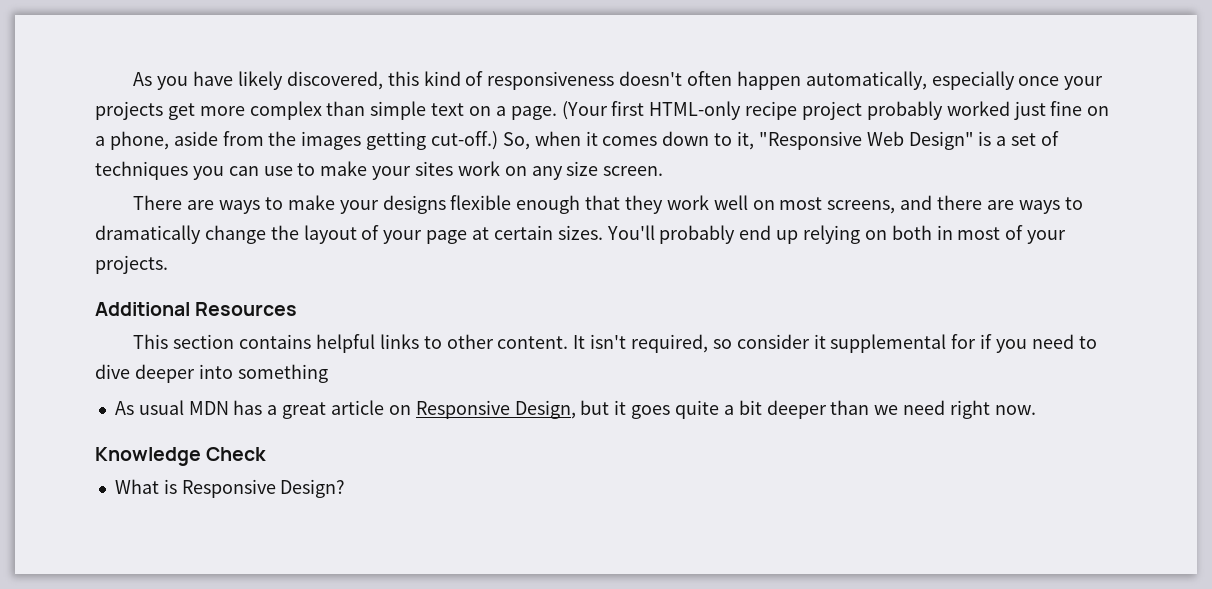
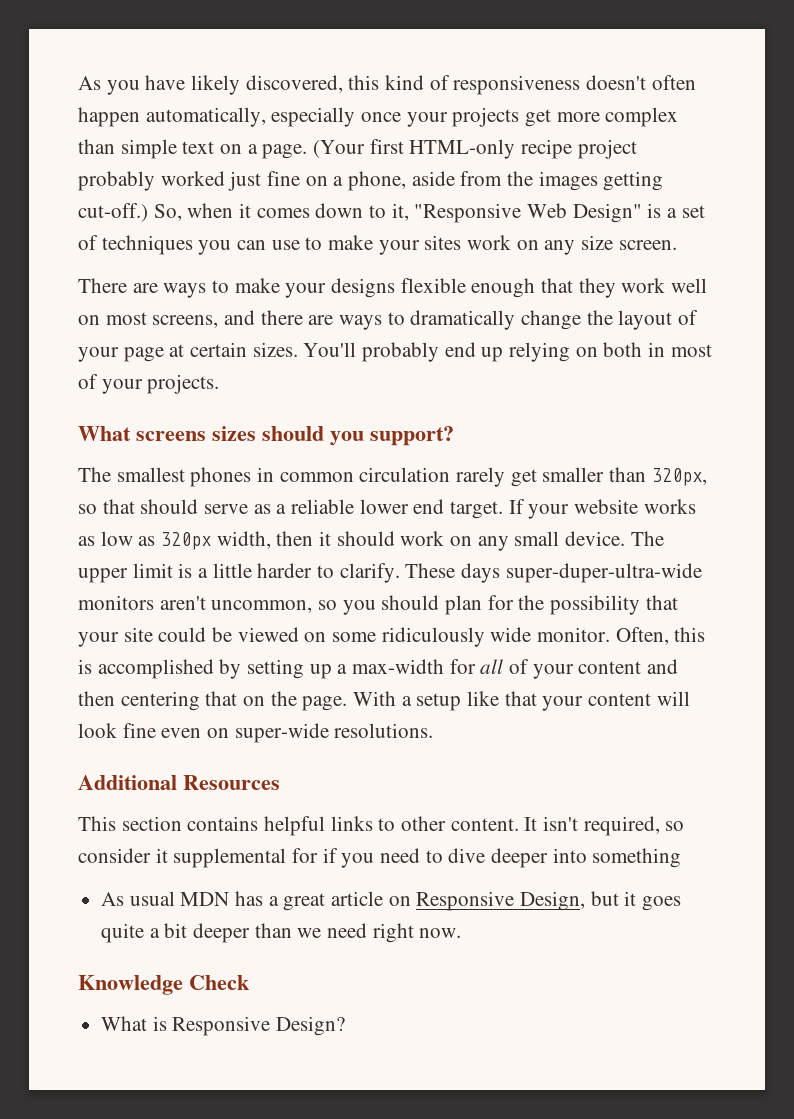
(168, 264) none -> [78,426,454,446] [78,467,707,487] [78,499,696,519] [78,531,664,551] [78,563,702,583] [78,595,678,615] [78,627,706,647] [78,659,679,679] [78,691,690,711] [78,723,434,743] // What screens sizes should you support? // The smallest phones in common circulation rarely get smaller than 320px, so that should serve as a reliable lower end target. If your website works as low as 320px width, then it should work on any small device. The upper limit is a little harder to clarify. These days super-duper-ultra-wide monitors aren't uncommon, so you should plan for the possibility that your site could be viewed on some ridiculously wide monitor. Often, this is accomplished by setting up a max-width for all of your content and then centering that on the page. With a setup like that your content will look fine even on super-wide resolutions.

